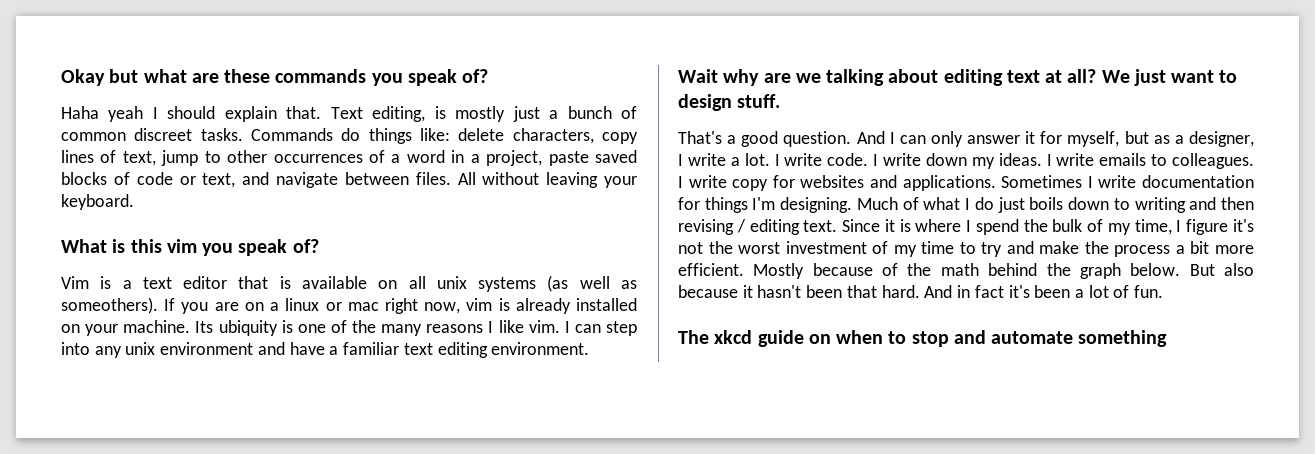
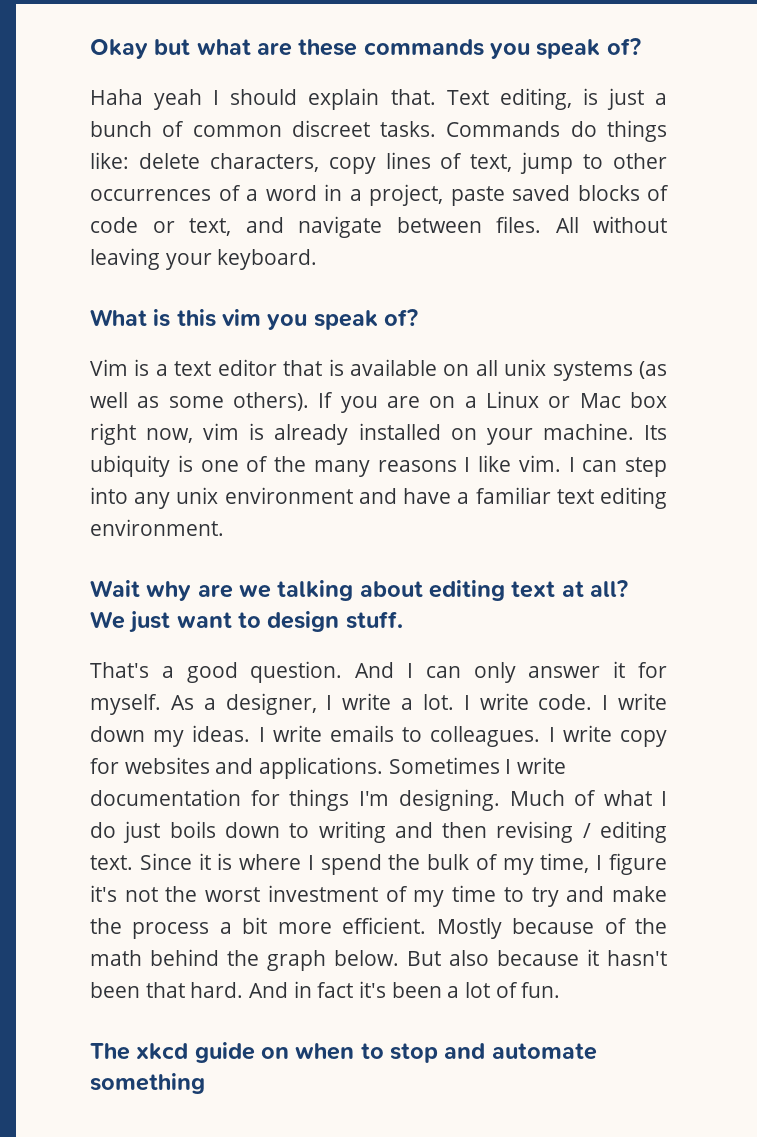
[455,106,506,122] mostly -> (598, 96) none
[61,297,158,314] someothers). -> [168,392,309,411] some others).
[285,298,379,311] linux or mac -> [486,391,667,408] Linux or Mac box
[1067,131,1170,147] myself, but as -> [90,694,194,715] myself. As

